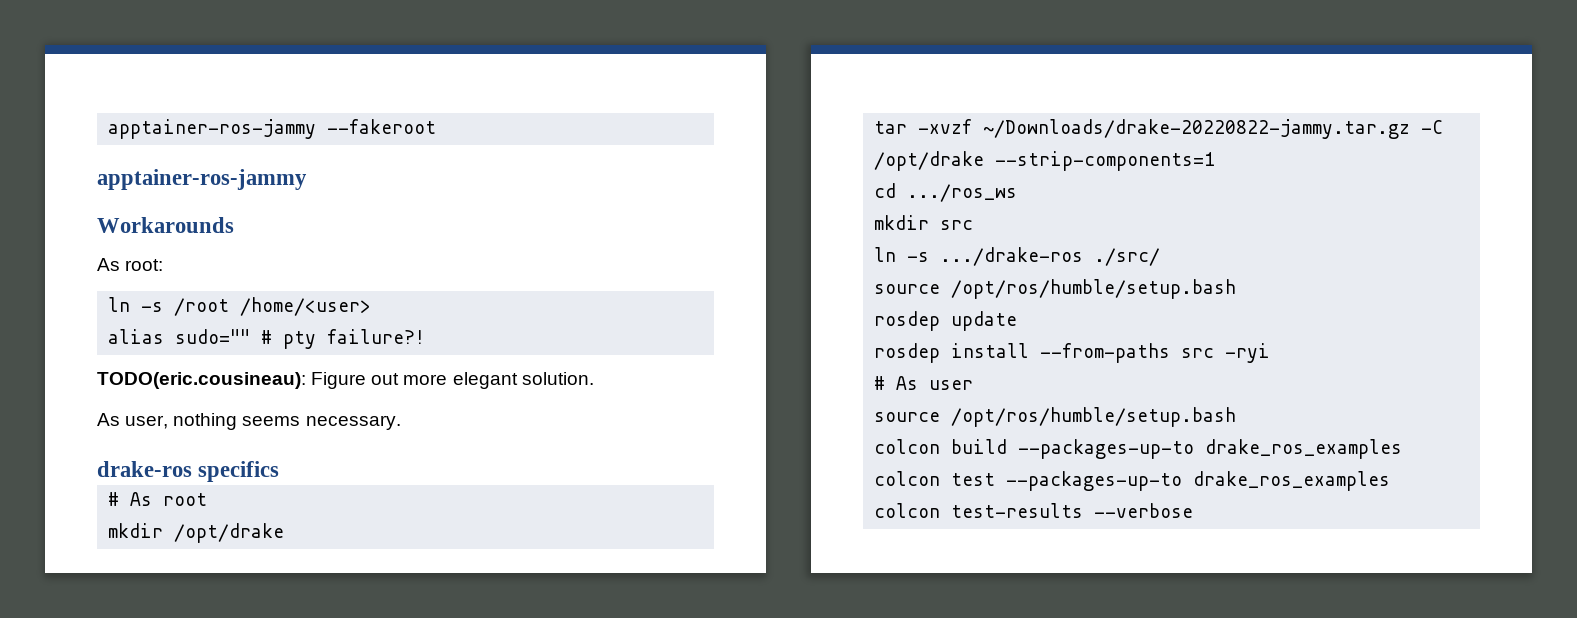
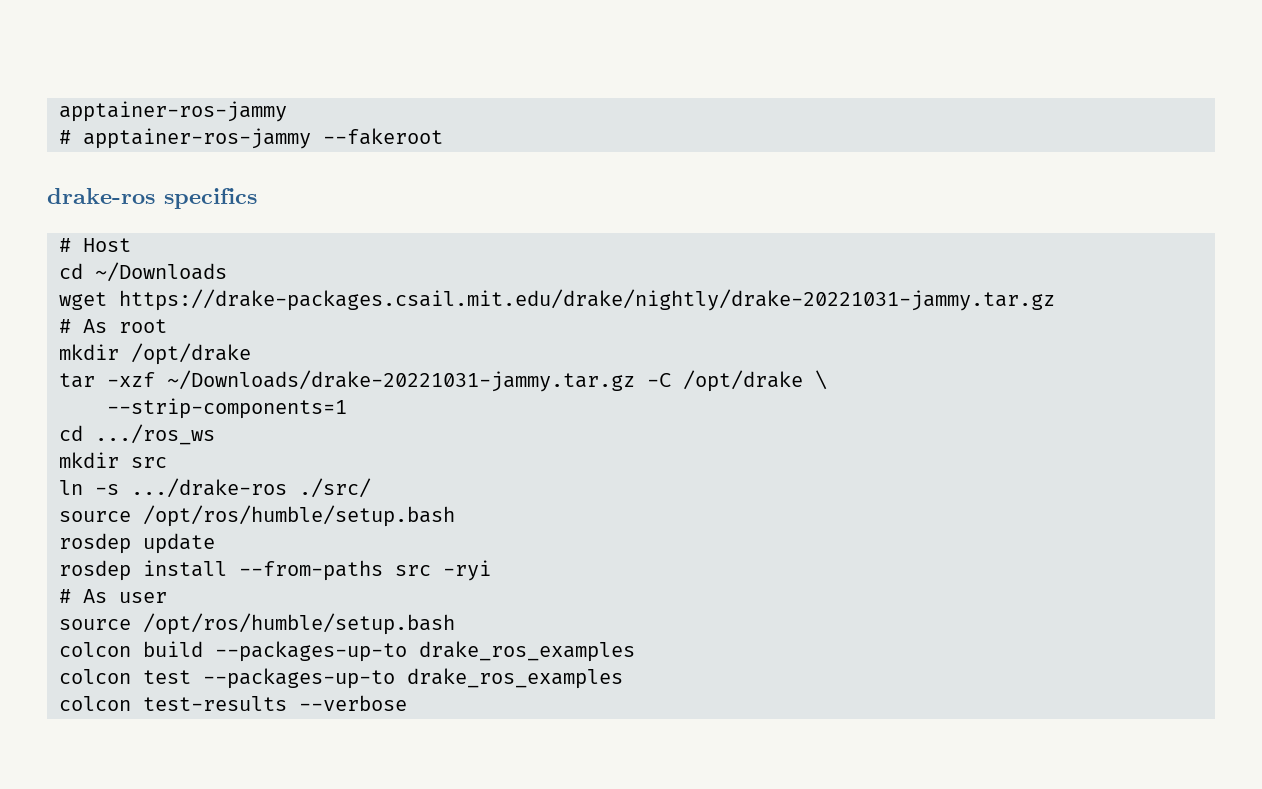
[108,119,317,139] apptainer-ros-jammy -> [59,101,288,122] [59,128,312,149] apptainer-ros-jammy // # apptainer-ros-jammy
[97,169,307,190] [97,217,234,233] [97,258,164,271] [108,297,372,316] [108,329,426,349] [97,372,594,389] [97,413,401,430] [97,461,280,482] apptainer-ros-jammy // Workarounds // As root: // ln -s /root /home/<user> // alias sudo="" # pty failure?! // TODO(eric.cousineau): Figure out more elegant solution. // As user, nothing seems necessary. // drake-ros specifics -> [47,188,257,209] [59,238,132,252] [59,262,228,282] [59,289,1056,311] drake-ros specifics // # Host // cd ~/Downloads // wget https://drake-packages.csail.mit.edu/drake/nightly/drake-20221031-jammy.tar.gz
[918,119,1411,139] -xvzf ~/Downloads/drake-20220822-jammy.tar.gz -> [107,370,636,392] -xzf ~/Downloads/drake-20221031-jammy.tar.gz
(985, 161) none -> [815,370,828,390] \ //

